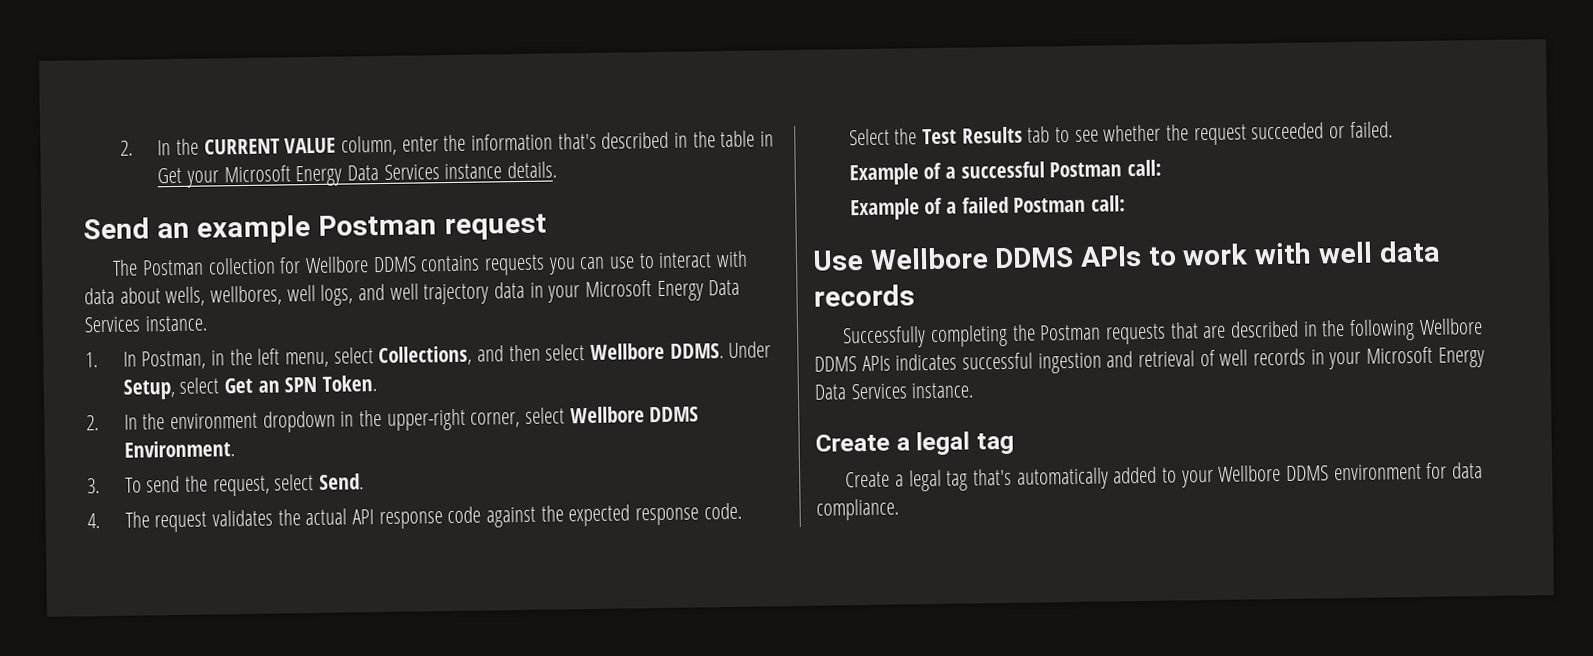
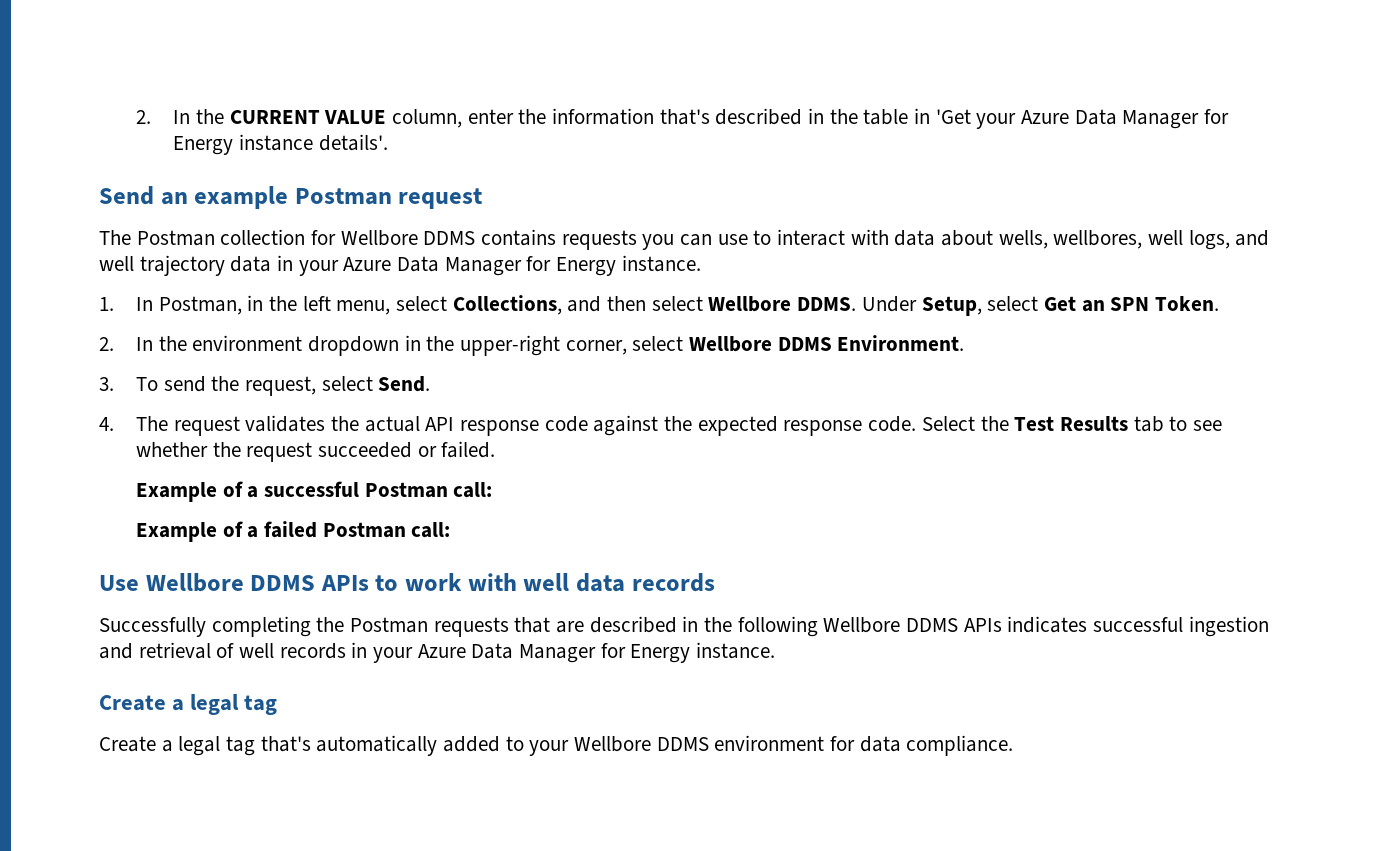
[157,161,557,188] Get your Microsoft Energy Data Services instance details. -> [935,109,1229,129] [173,134,388,155] 'Get your Azure Data Manager for Energy instance details'.
[585,279,741,302] [84,316,140,333] Microsoft Energy Data Services -> [343,256,617,276] Azure Data Manager for Energy
[1366,346,1485,368] [814,383,908,400] Microsoft Energy Data Services -> [417,643,691,663] Azure Data Manager for Energy

